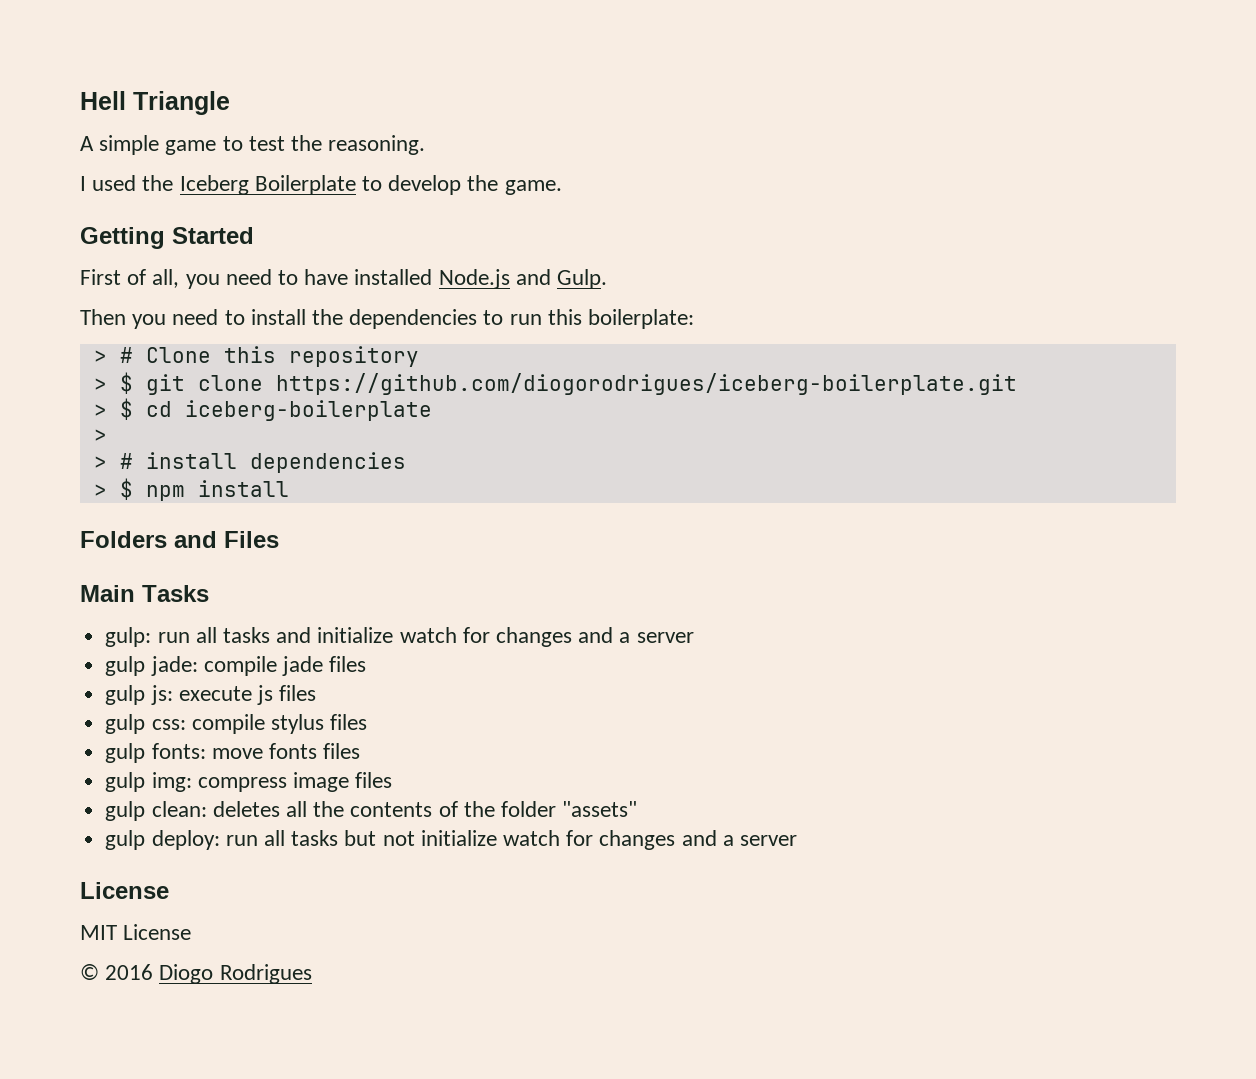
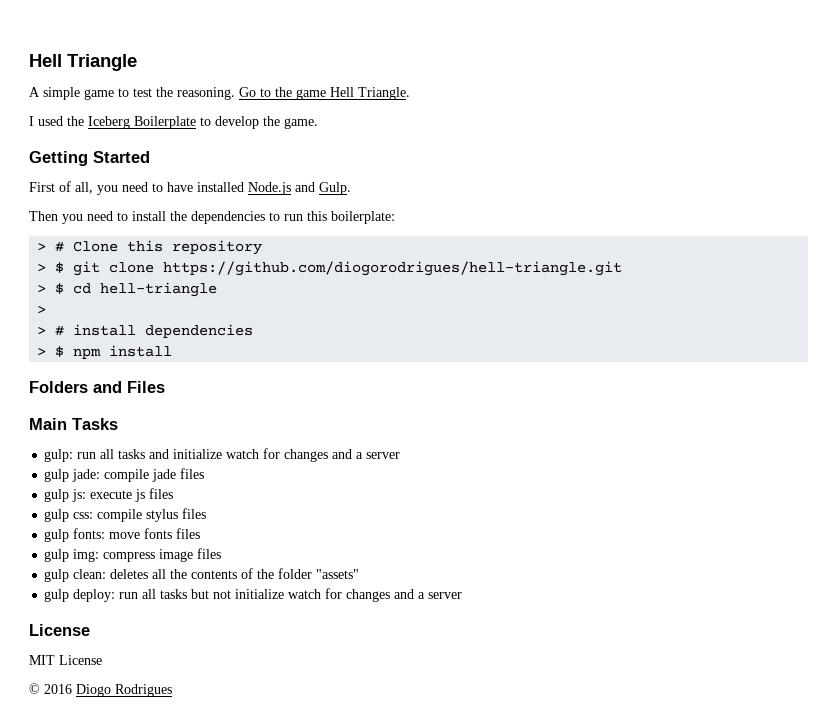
(426, 145) none -> [239,87,410,100] Go to the game Hell Triangle.
[275,373,1017,395] https://github.com/diogorodrigues/iceberg-boilerplate.git -> [163,261,623,276] https://github.com/diogorodrigues/hell-triangle.git
[184,400,432,421] iceberg-boilerplate -> [100,282,218,297] hell-triangle

